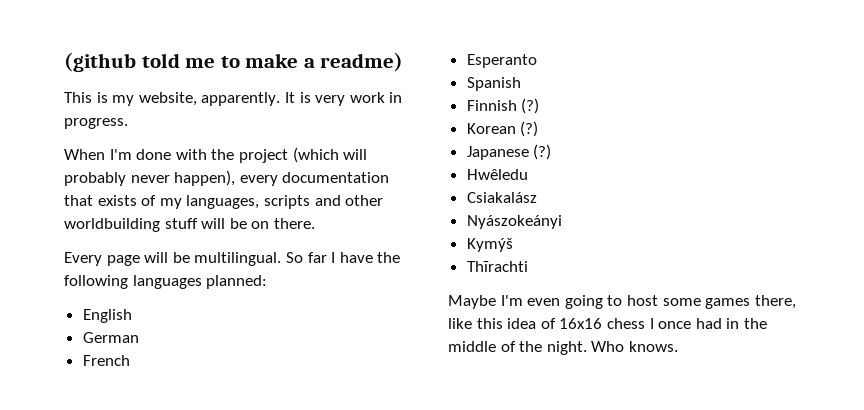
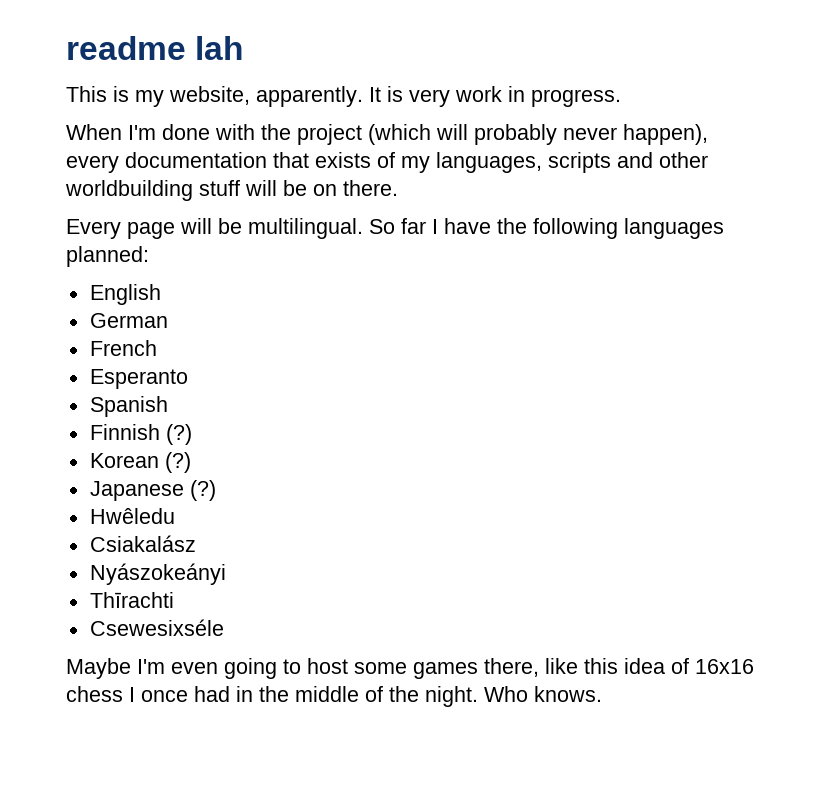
[64,52,404,72] (github told me to make a readme) -> [66,36,244,60] readme lah
[466,238,513,252] [466,261,528,272] Kymýš // Thīrachti -> [89,592,174,608] [89,619,224,636] Thīrachti // Csewesixséle

